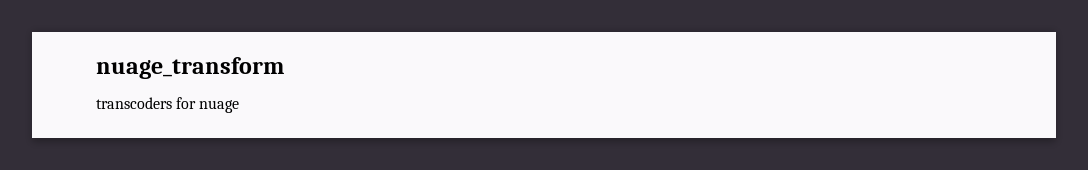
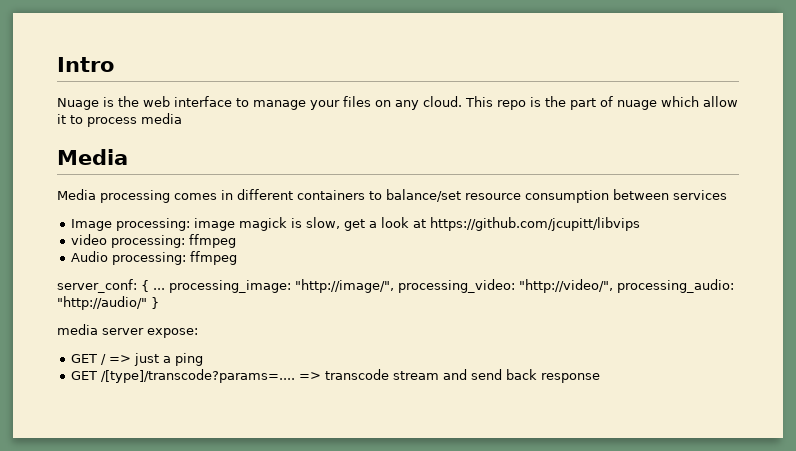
[96,57,284,79] [96,97,240,113] nuage_transform // transcoders for nuage -> [57,57,114,72] [57,96,738,110] [57,113,182,127] [57,149,128,165] [57,189,727,203] [71,217,641,231] [71,234,237,248] [71,251,238,265] [57,279,734,293] [57,296,159,310] [57,324,198,338] [71,353,204,366] [71,369,601,383] Intro // Nuage is the web interface to manage your files on any cloud. This repo is the part of nuage which allow it to process media // Media // Media processing comes in different containers to balance/set resource consumption between services // Image processing: image magick is slow, get a look at https://github.com/jcupitt/libvips // video processing: ffmpeg // Audio processing: ffmpeg // server_conf: { ... processing_image: "http://image/", processing_video: "http://video/", processing_audio: "http://audio/" } // media server expose: // GET / => just a ping // GET /[type]/transcode?params=.... => transcode stream and send back response

